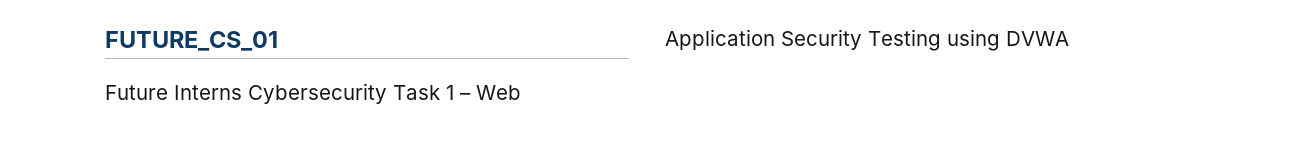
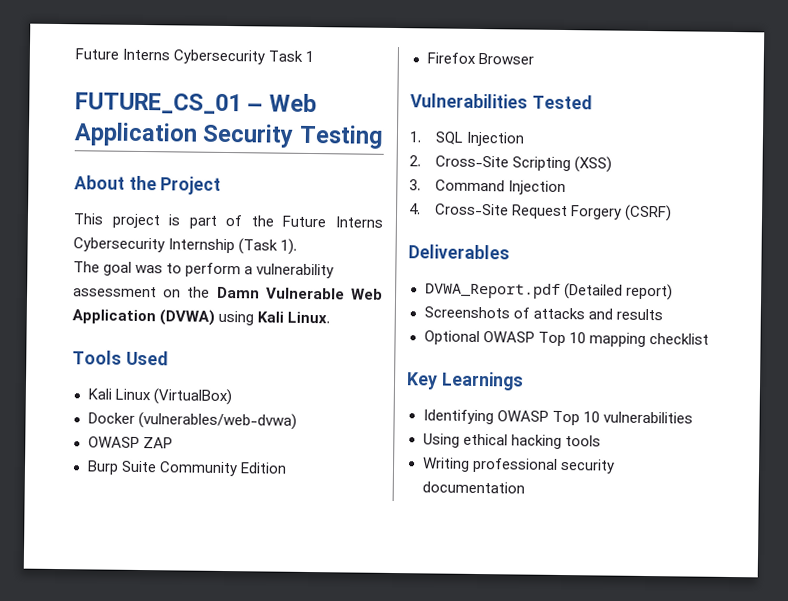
[105,31,278,51] FUTURE_CS_01 // -> (75, 54) none
(454, 92) none -> [75,92,242,115] // FUTURE_CS_01
[947,29,1069,51] using DVWA -> [74,175,222,195] [73,213,383,229] [73,237,298,255] [73,261,335,279] [73,286,383,300] [72,309,331,326] [72,350,168,366] [87,388,232,406] [87,411,297,430] [87,436,173,449] [86,460,287,477] [426,52,534,65] [410,93,592,110] [409,131,526,147] [409,155,613,173] [409,179,567,196] [409,203,673,222] [408,244,510,260] [424,282,673,301] [423,306,663,321] [423,330,709,347] [406,371,524,391] [422,409,693,426] [422,433,601,449] [421,457,615,474] [421,481,525,494] // About the Project // This project is part of the Future Interns Cybersecurity Internship (Task 1). // The goal was to perform a vulnerability assessment on the Damn Vulnerable Web Application (DVWA) using Kali Linux. // Tools Used // Kali Linux (VirtualBox) // Docker (vulnerables/web-dvwa) // OWASP ZAP // Burp Suite Community Edition // Firefox Browser // Vulnerabilities Tested // 1. SQL Injection // 2. Cross-Site Scripting (XSS) // 3. Command Injection // 4. Cross-Site Request Forgery (CSRF) // Deliverables // DVWA_Report.pdf (Detailed report) // Screenshots of attacks and results // Optional OWASP Top 10 mapping checklist // Key Learnings // Identifying OWASP Top 10 vulnerabilities // Using ethical hacking tools // Writing professional security documentation

